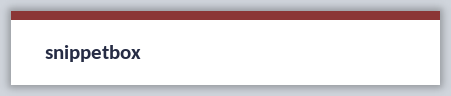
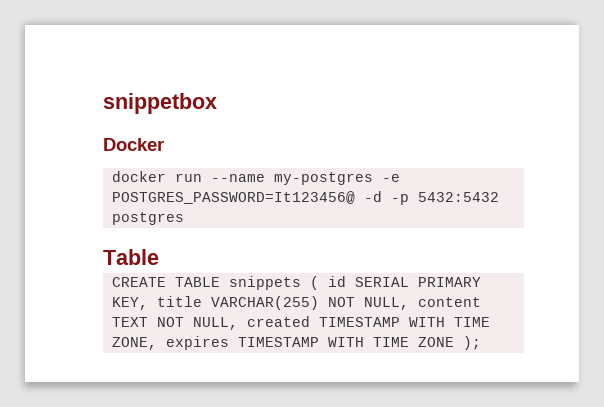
(141, 53) none -> [103,138,164,151] [111,171,400,185] [111,191,499,205] [111,212,184,225] [103,249,159,265] [111,276,481,290] [111,296,481,310] [111,316,490,330] [111,336,481,350] // Docker // docker run --name my-postgres -e POSTGRES_PASSWORD=It123456@ -d -p 5432:5432 postgres // Table // CREATE TABLE snippets ( id SERIAL PRIMARY KEY, title VARCHAR(255) NOT NULL, content TEXT NOT NULL, created TIMESTAMP WITH TIME ZONE, expires TIMESTAMP WITH TIME ZONE );

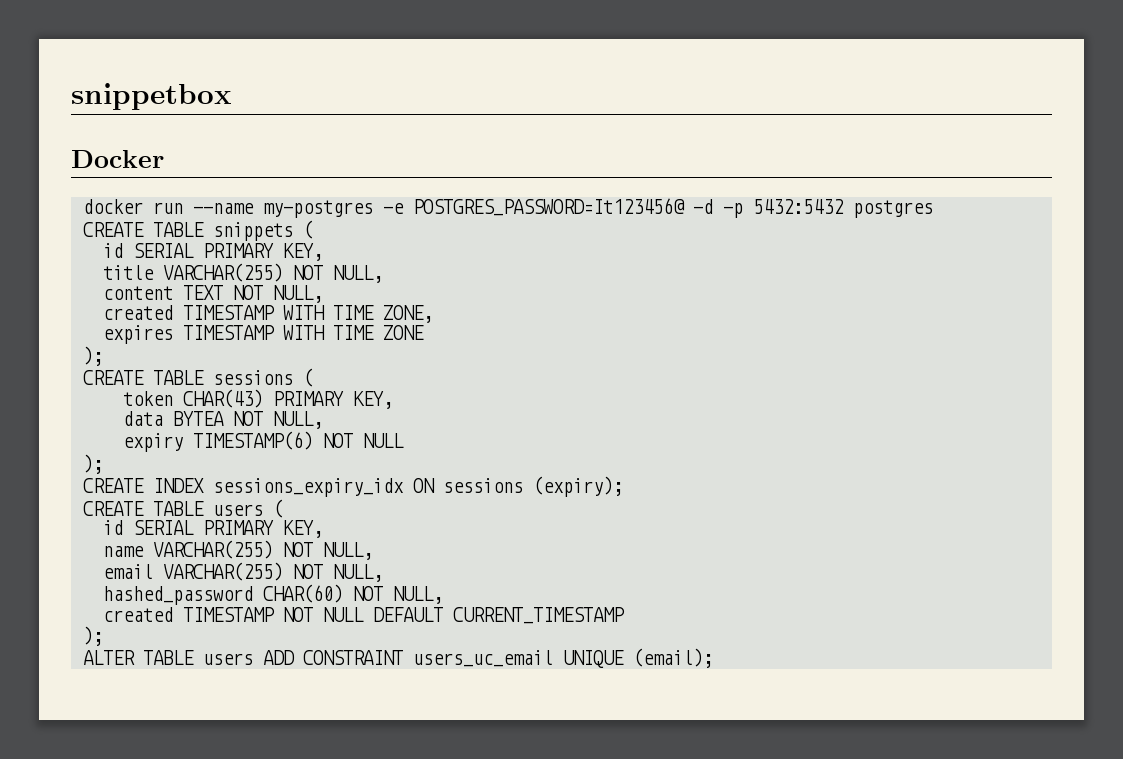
[103,249,159,265] // Table -> (934, 209) none
[327,276,481,287] [111,297,148,310] id SERIAL PRIMARY KEY, -> [103,243,324,261] // id SERIAL PRIMARY KEY, //
(409, 303) none -> (384, 274) //
(238, 323) none -> (324, 294) //
(157, 343) none -> (434, 314) //
[462,336,481,350] ); -> [83,346,104,366] [83,368,314,387] [123,389,394,409] [123,411,324,429] [123,431,405,452] [83,454,104,474] [83,476,624,497] [83,499,284,518] [103,520,324,538] [103,540,374,560] [103,562,384,582] [103,584,444,605] [103,607,626,624] [83,626,104,646] [83,648,714,668] // ); // CREATE TABLE sessions ( // token CHAR(43) PRIMARY KEY, // data BYTEA NOT NULL, // expiry TIMESTAMP(6) NOT NULL // ); // CREATE INDEX sessions_expiry_idx ON sessions (expiry); // CREATE TABLE users ( // id SERIAL PRIMARY KEY, // name VARCHAR(255) NOT NULL, // email VARCHAR(255) NOT NULL, // hashed_password CHAR(60) NOT NULL, // created TIMESTAMP NOT NULL DEFAULT CURRENT_TIMESTAMP // ); // ALTER TABLE users ADD CONSTRAINT users_uc_email UNIQUE (email);

